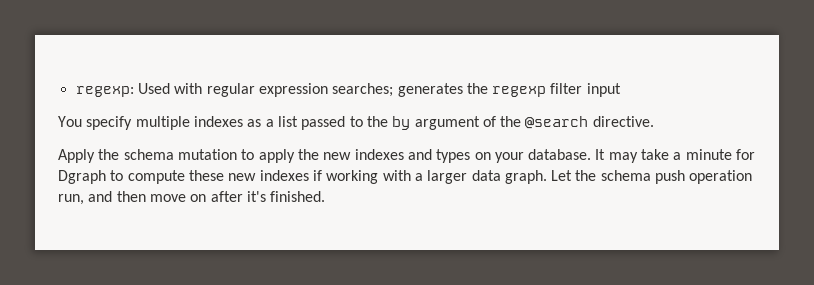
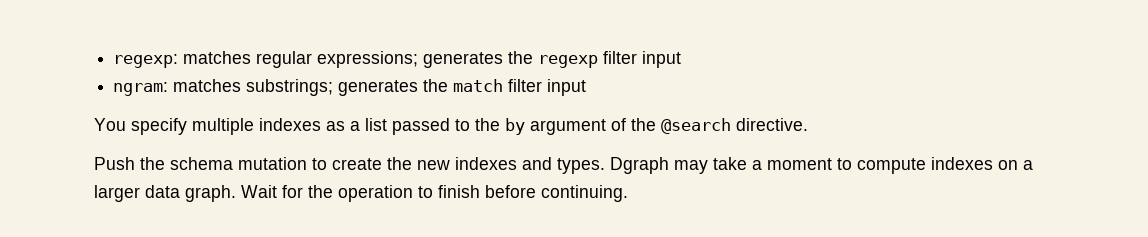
[137,83,394,97] Used with regular expression searches; -> [183,51,419,68] matches regular expressions;
(621, 90) none -> [113,79,587,96] // ngram: matches substrings; generates the match filter input
[58,149,95,163] Apply -> [94,157,135,170] Push
[258,149,295,163] apply -> [332,158,382,170] create
[436,149,756,163] [58,170,753,184] [58,191,326,205] types on your database. It may take a minute for Dgraph to compute these new indexes if working with a larger data graph. Let the schema push operation run, and then move on after it's finished. -> [557,157,1033,174] [94,185,628,202] types. Dgraph may take a moment to compute indexes on a larger data graph. Wait for the operation to finish before continuing.

